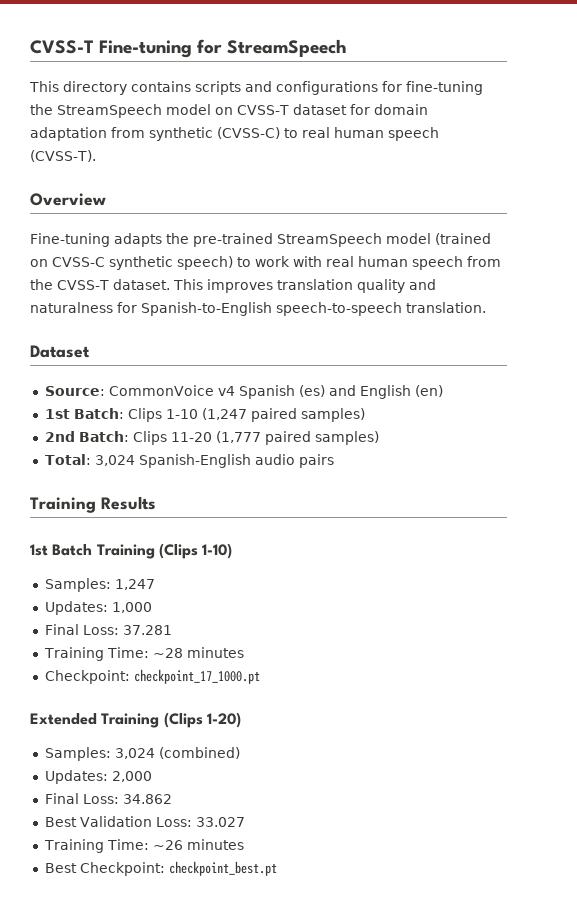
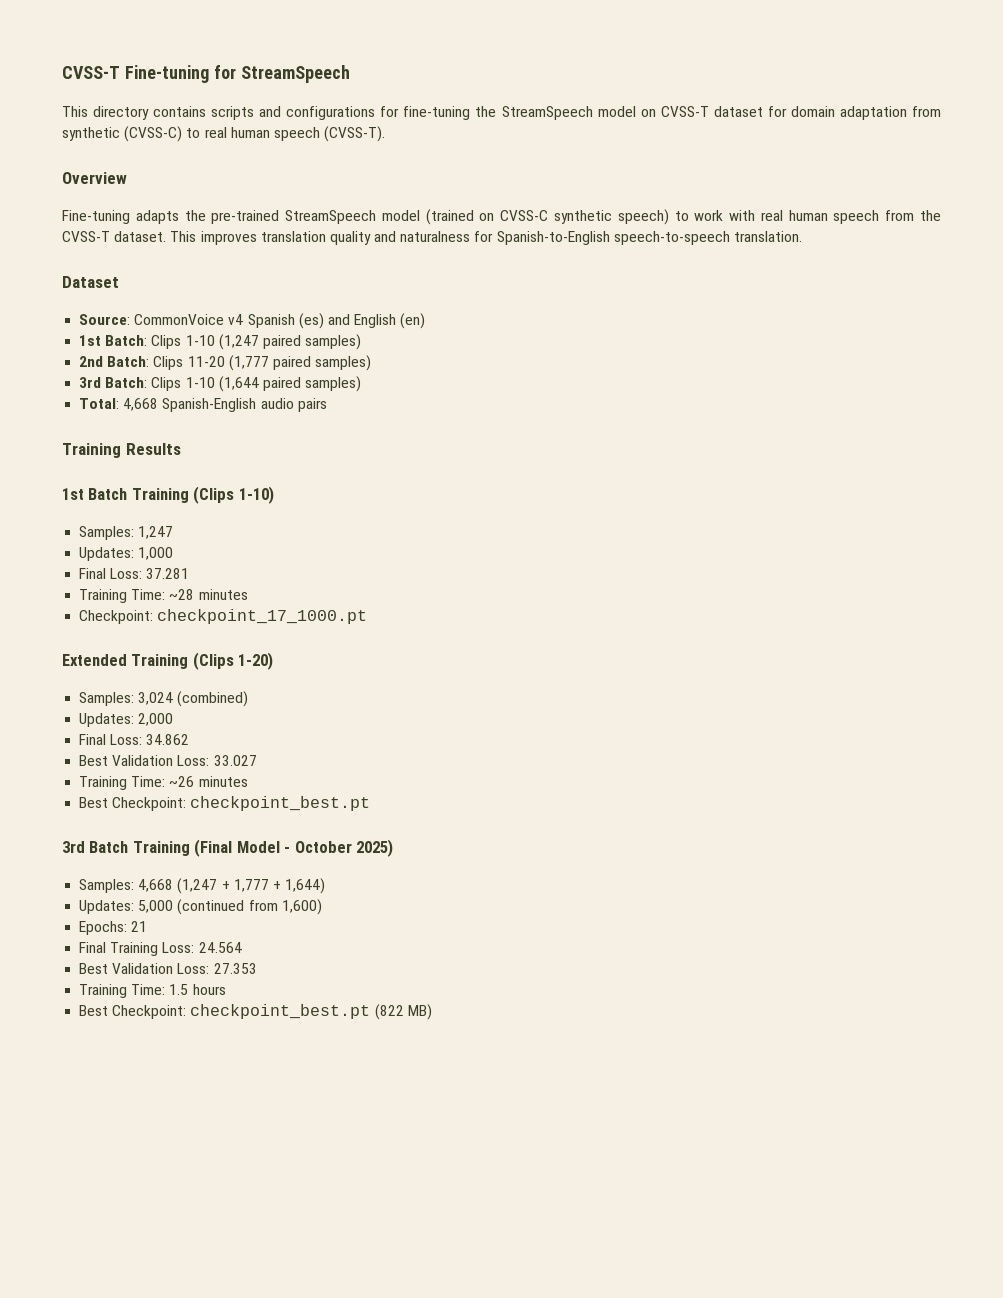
(379, 438) none -> [79,376,362,392] // 3rd Batch: Clips 1-10 (1,644 paired samples)
[94,455,135,466] 3,024 -> [123,398,159,411] 4,668
(277, 868) none -> [62,839,394,857] [79,878,326,894] [79,899,322,915] [79,921,148,935] [79,942,242,956] [79,963,257,974] [79,984,226,998] [79,1004,432,1020] // 3rd Batch Training (Final Model - October 2025) // Samples: 4,668 (1,247 + 1,777 + 1,644) // Updates: 5,000 (continued from 1,600) // Epochs: 21 // Final Training Loss: 24.564 // Best Validation Loss: 27.353 // Training Time: 1.5 hours // Best Checkpoint: checkpoint_best.pt (822 MB)

